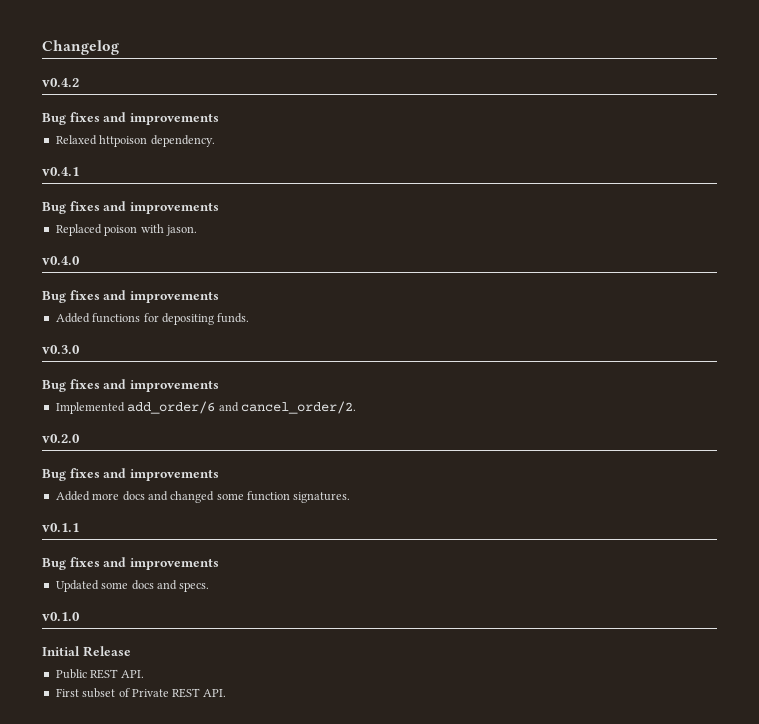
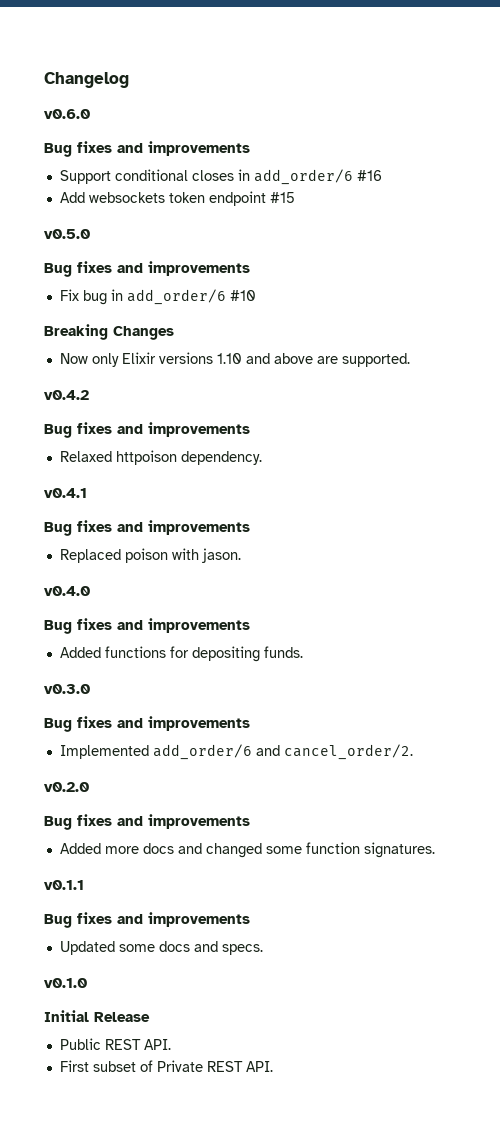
(119, 47) none -> [44,109,90,119] [44,141,250,157] [59,169,382,185] [59,191,295,206] [44,229,90,239] [44,261,250,277] [59,289,256,305] [44,324,174,340] [59,352,410,367] // v0.6.0 // Bug fixes and improvements // Support conditional closes in add_order/6 #16 // Add websockets token endpoint #15 // v0.5.0 // Bug fixes and improvements // Fix bug in add_order/6 #10 // Breaking Changes // Now only Elixir versions 1.10 and above are supported.

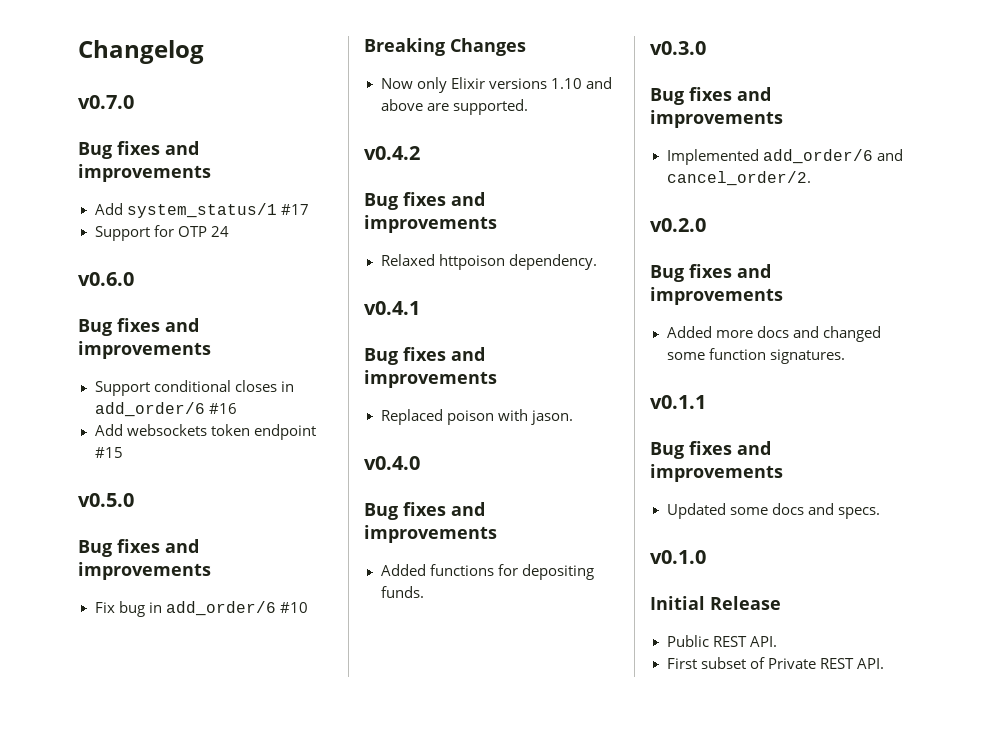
(129, 80) none -> [78,95,134,109] [78,141,199,159] [78,164,211,182] [94,203,309,218] [94,225,229,241] // v0.7.0 // Bug fixes and improvements // Add system_status/1 #17 // Support for OTP 24

